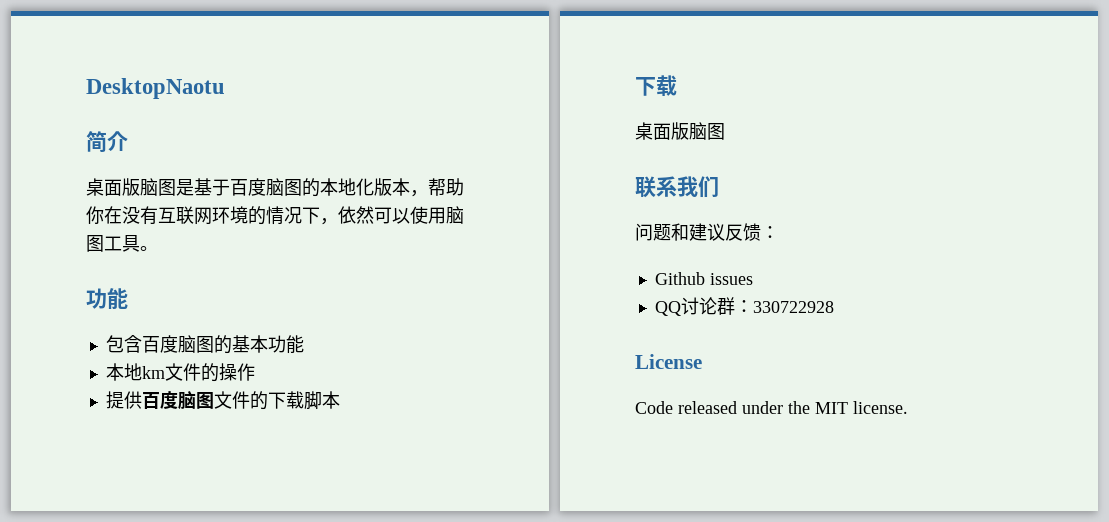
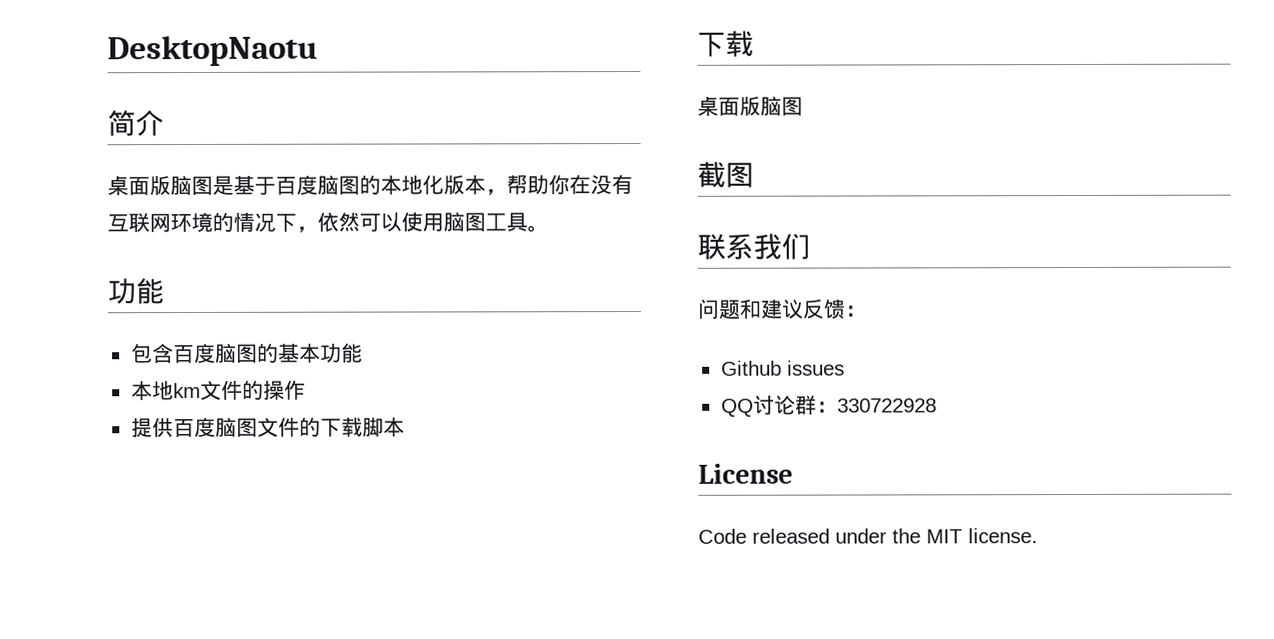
(725, 131) none -> [697,161,754,188] // 截图

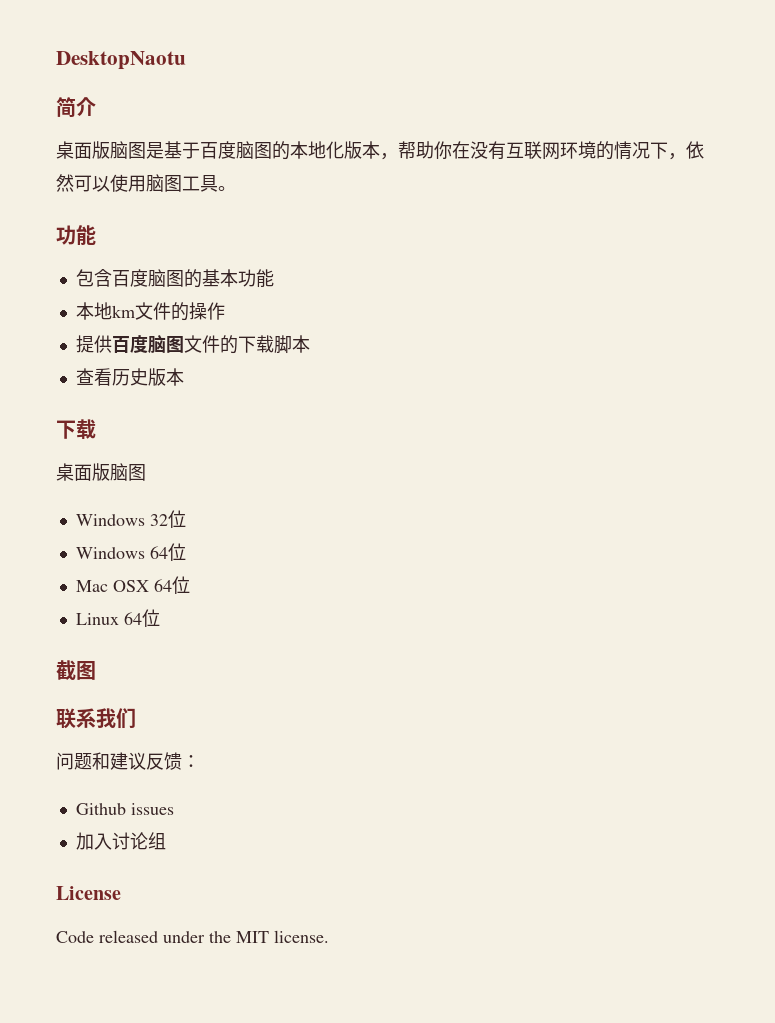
(405, 426) none -> [75,368,184,386] // 查看历史版本
(803, 106) none -> [75,510,186,528] [75,543,186,561] [75,576,190,594] [75,609,160,627] // Windows 32位 // Windows 64位 // Mac OSX 64位 // Linux 64位
[720,394,937,417] QQ讨论群：330722928 -> [75,832,166,850] 加入讨论组

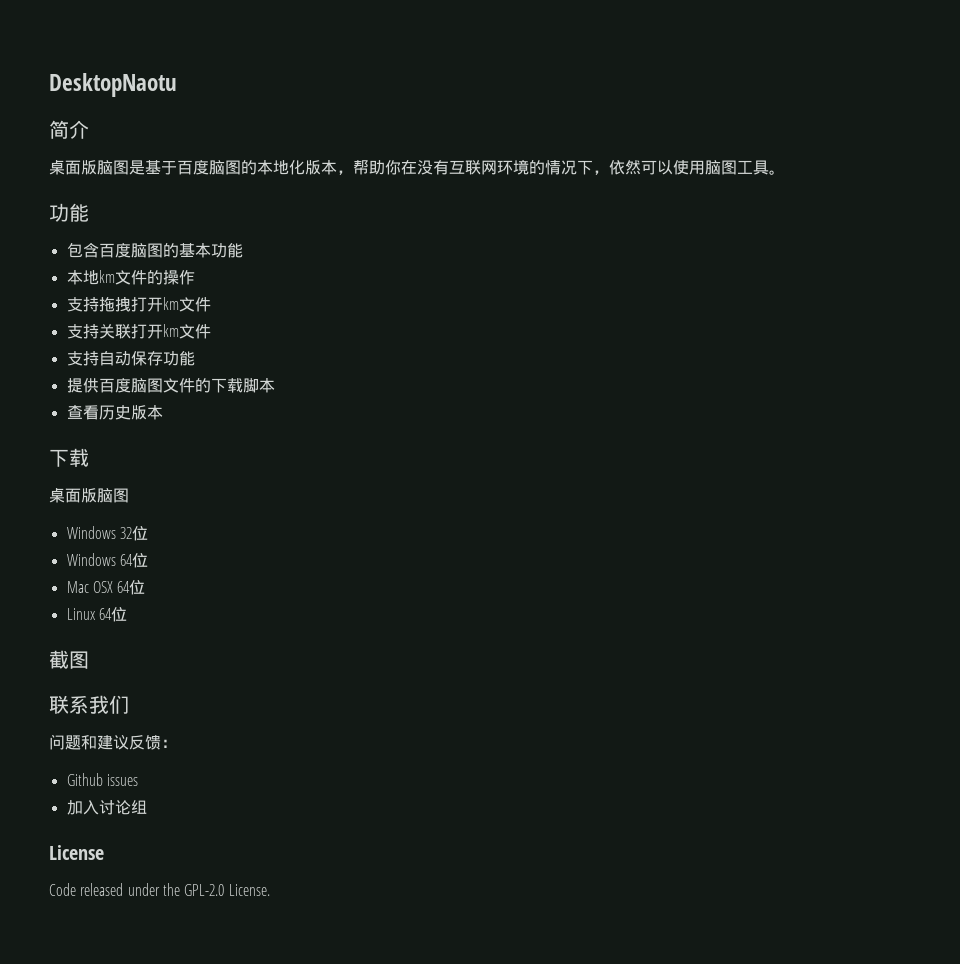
(225, 311) none -> [66,297,211,312] [66,324,211,339] [66,351,195,366] // 支持拖拽打开km文件 // 支持关联打开km文件 // 支持自动保存功能
[236,930,329,943] MIT license. -> [184,884,270,896] GPL-2.0 License.

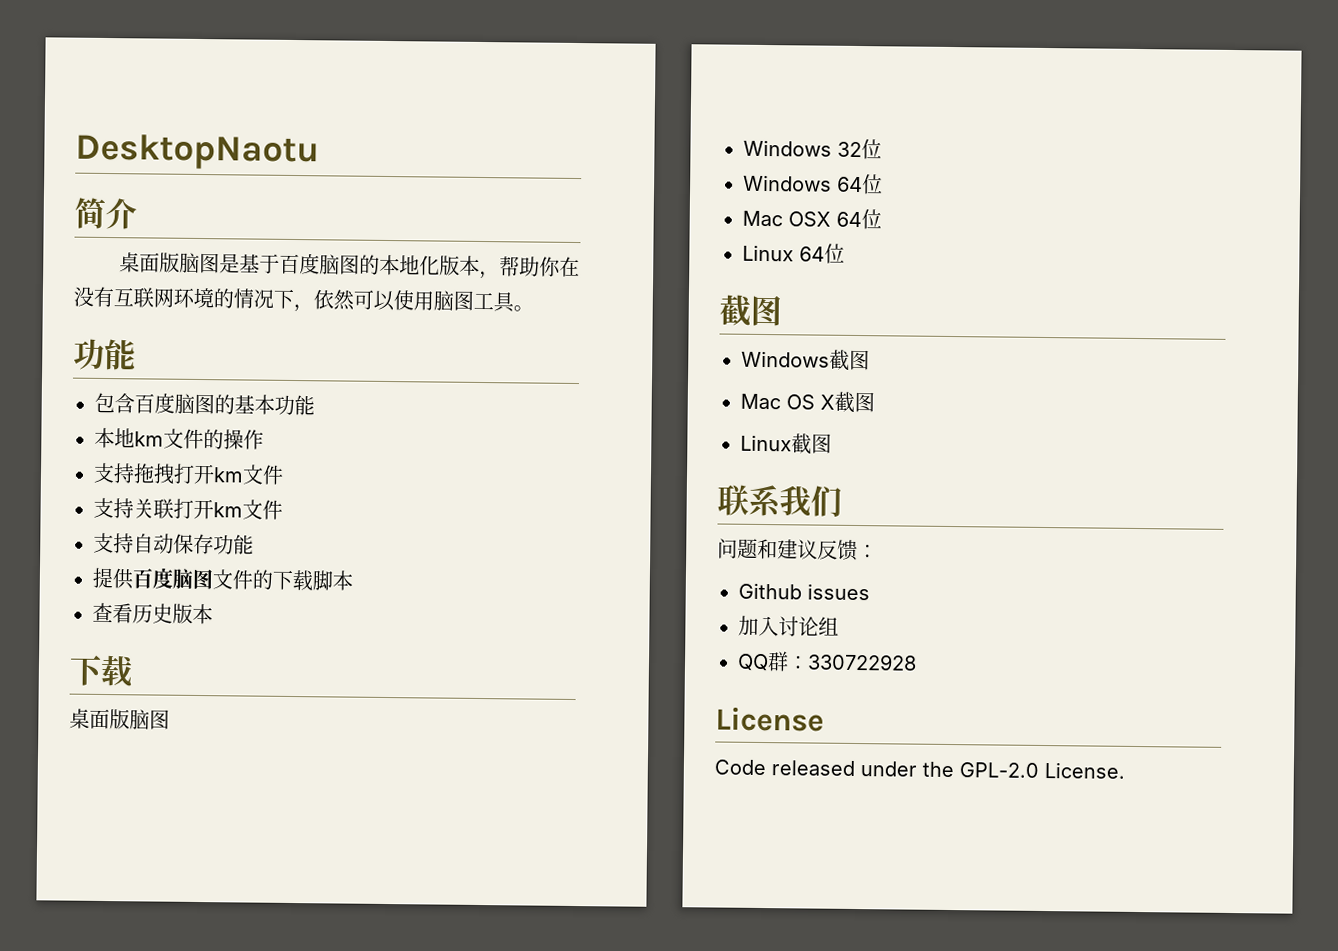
(89, 660) none -> [741,349,870,371] [740,391,875,413] [740,433,832,455] // Windows截图 // Mac OS X截图 // Linux截图
(147, 807) none -> [737,651,917,672] // QQ群：330722928

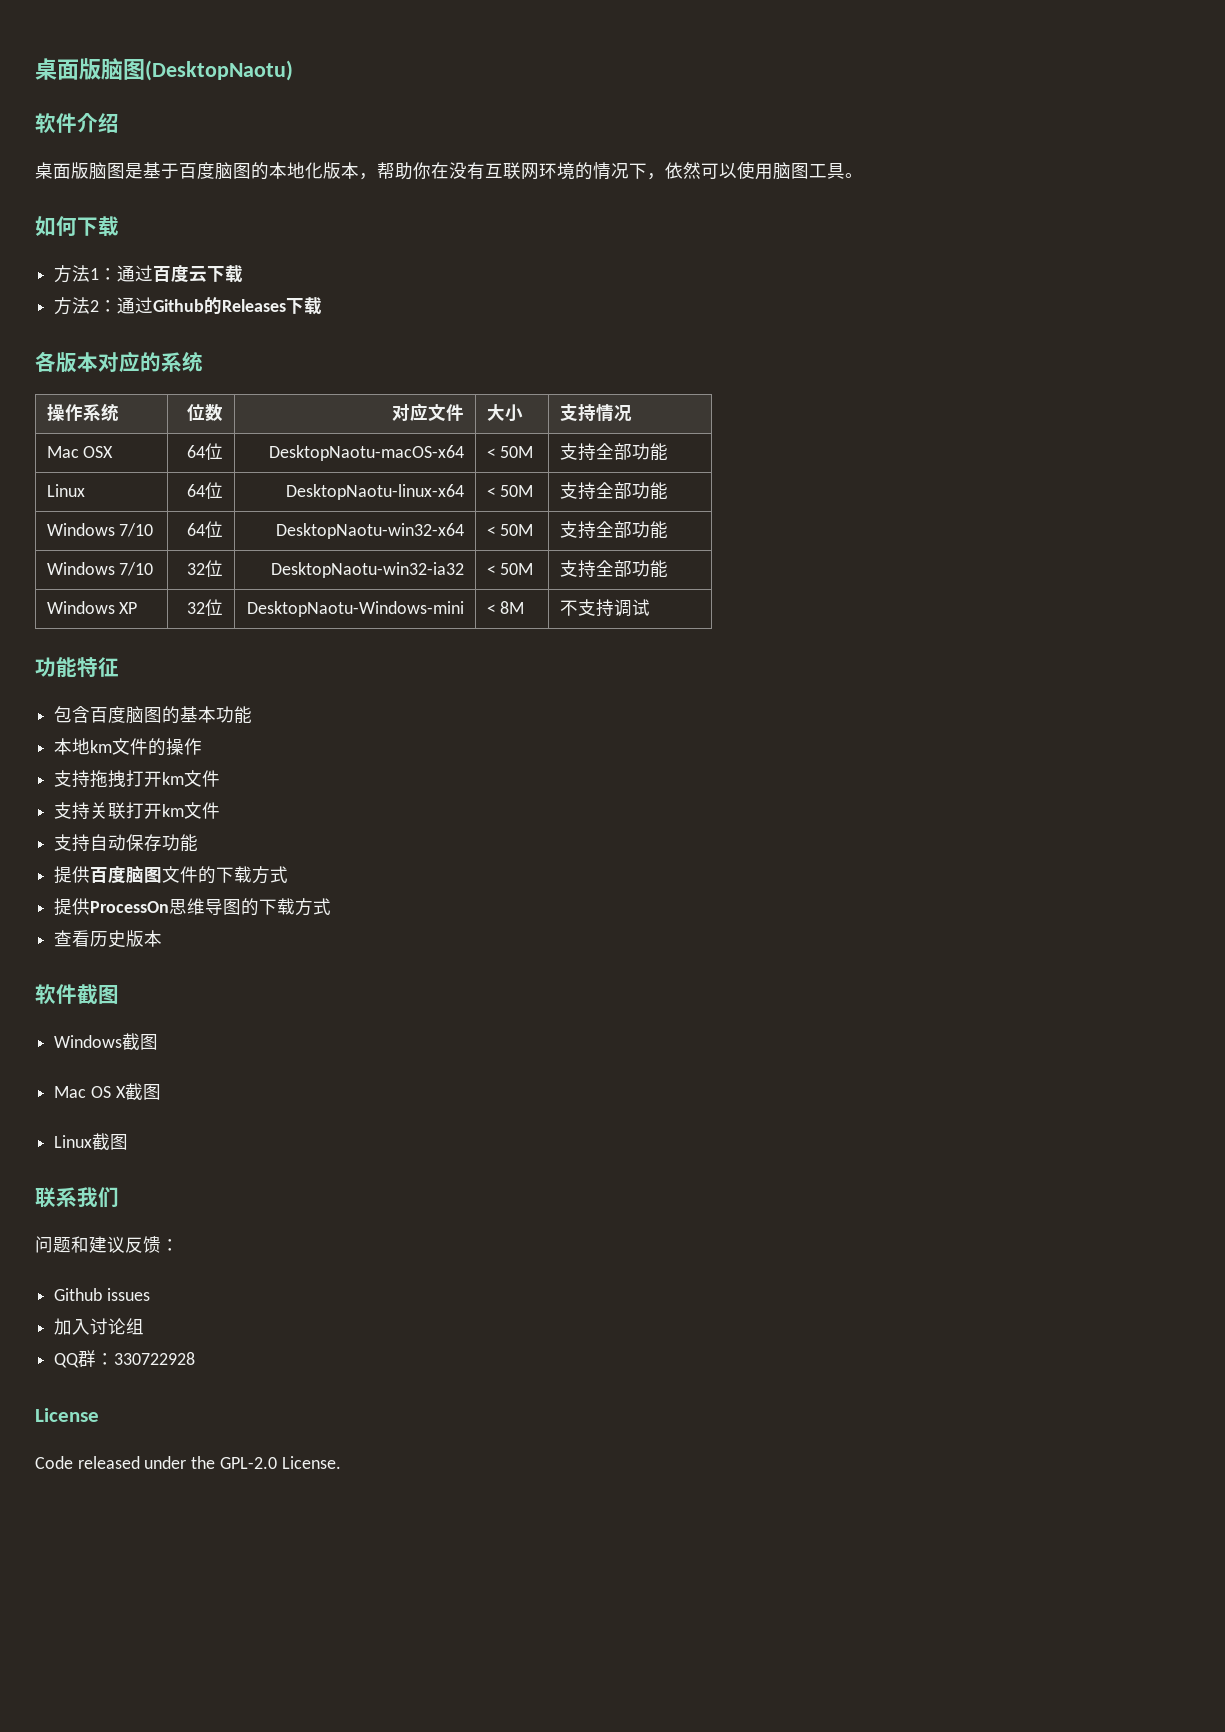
[75,133,320,171] [74,197,106,229] DesktopNaotu // 简 -> [35,58,293,81] [35,113,77,133] 桌面版脑图(DesktopNaotu) // 软件
(137, 213) none -> [98,113,119,133] 绍
[73,338,136,371] 功能 -> [35,216,119,237] [54,265,244,283] [54,297,323,315] [35,351,203,373] [46,403,119,422] [187,404,224,421] [392,403,465,422] [486,404,523,422] [559,403,632,422] [46,446,114,458] [187,443,224,460] [269,445,465,461] [486,446,534,458] [559,443,668,461] [46,484,85,497] [187,482,224,499] [286,484,465,500] [486,485,534,497] [559,482,668,500] [46,523,154,537] [187,521,224,538] [276,523,465,539] [486,524,534,536] [559,521,668,539] [46,562,154,576] [187,560,224,577] [271,562,465,578] [486,563,534,575] [559,560,668,578] [46,601,138,614] [187,599,224,616] [247,601,465,617] [486,601,525,614] [559,599,650,617] [35,657,119,678] 如何下载 // 方法1：通过百度云下载 // 方法2：通过Github的Releases下载 // 各版本对应的系统 // 操作系统 | 位数 | 对应文件 | 大小 | 支持情况 // Mac OSX | 64位 | DesktopNaotu-macOS-x64 | < 50M | 支持全部功能 // Linux | 64位 | DesktopNaotu-linux-x64 | < 50M | 支持全部功能 // Windows 7/10 | 64位 | DesktopNaotu-win32-x64 | < 50M | 支持全部功能 // Windows 7/10 | 32位 | DesktopNaotu-win32-ia32 | < 50M | 支持全部功能 // Windows XP | 32位 | DesktopNaotu-Windows-mini | < 8M | 不支持调试 // 功能特征
[312,570,353,591] [92,602,213,625] [69,654,134,688] [69,708,170,730] [743,139,882,160] [743,174,883,195] [742,209,882,230] [742,243,845,264] 脚本 // 查看历史版本 // 下载 // 桌面版脑图 // Windows 32位 // Windows 64位 // Mac OSX 64位 // Linux 64位 // -> [252,866,289,884] [54,898,332,916] [54,930,163,948] [35,984,77,1004] 方式 // 提供ProcessOn思维导图的下载方式 // 查看历史版本 // 软件

